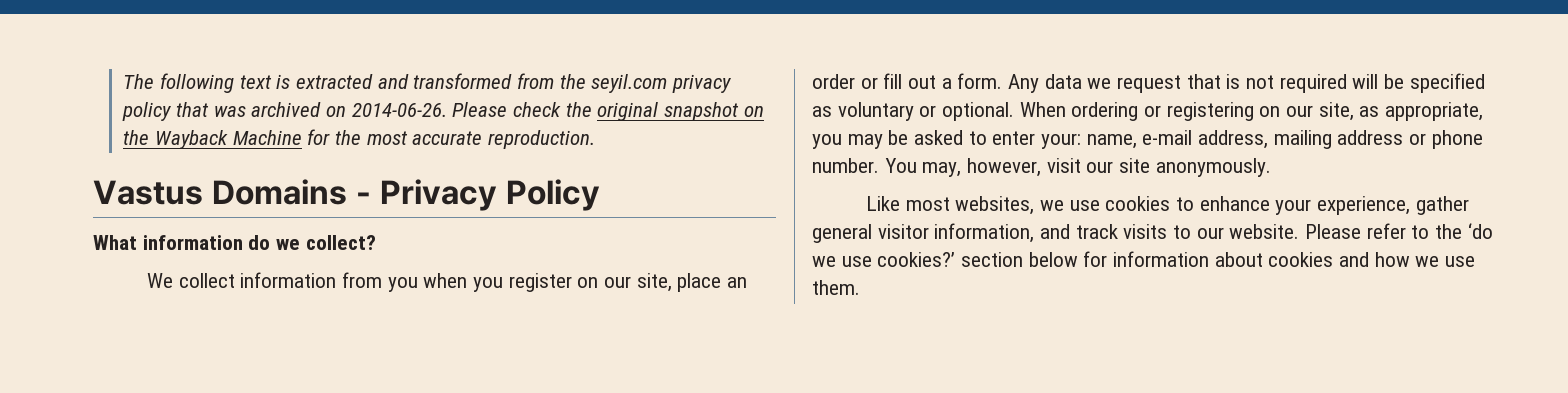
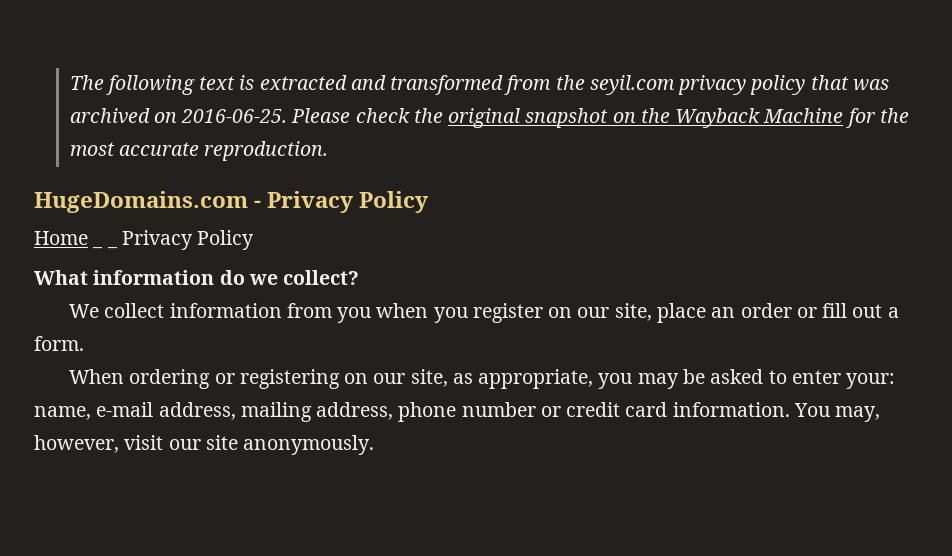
[351,103,447,117] 2014-06-26. -> [181,109,288,123] 2016-06-25.
[93,179,347,205] Vastus Domains -> [34,191,248,213] HugeDomains.com
(600, 195) none -> [34,231,88,245] [92,230,255,250] // Home _ _ Privacy Policy
[1008,73,1485,93] [812,102,1015,121] Any data we request that is not required will be specified as voluntary or optional. -> (84, 343) //
[1337,130,1483,149] [812,158,879,173] address or phone number. -> [316,402,790,422] address, phone number or credit card information.
[865,196,1469,215] [812,223,1493,243] [812,251,1476,267] [812,280,860,295] // Like most websites, we use cookies to enhance your experience, gather general visitor information, and track visits to our website. Please refer to the ‘do we use cookies?’ section below for information about cookies and how we use them. -> (375, 445) none

